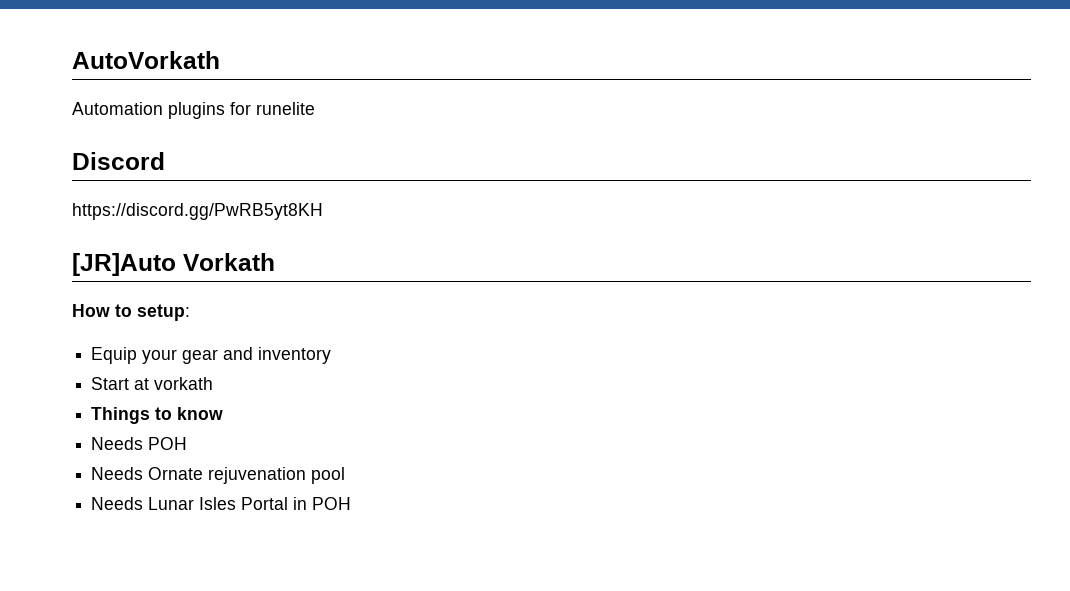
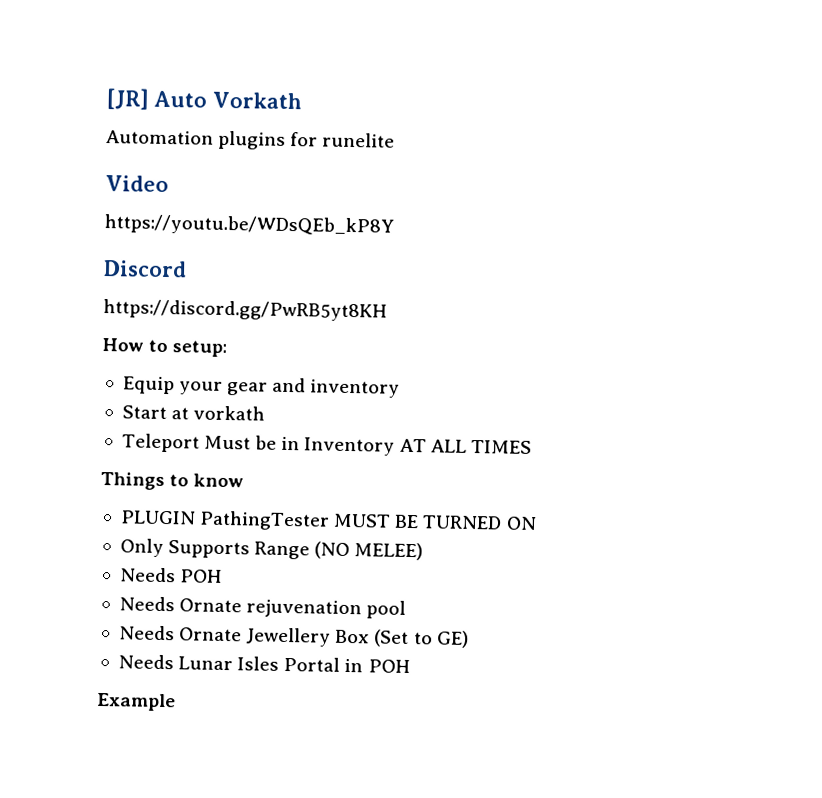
[72,51,220,69] AutoVorkath -> [106,88,302,110] [JR] Auto Vorkath
(315, 108) none -> [105,175,169,193] [104,214,394,237] // Video // https://youtu.be/WDsQEb_kP8Y
[72,253,275,276] // [JR]Auto Vorkath -> (387, 310) none
[91,407,224,424] Things to know -> [121,433,532,456] [100,471,245,491] [119,510,537,531] [119,538,424,561] Teleport Must be in Inventory AT ALL TIMES // Things to know // PLUGIN PathingTester MUST BE TURNED ON // Only Supports Range (NO MELEE)
(346, 475) none -> [118,625,469,648] // Needs Ornate Jewellery Box (Set to GE)
(352, 503) none -> [96,692,176,712] // Example

